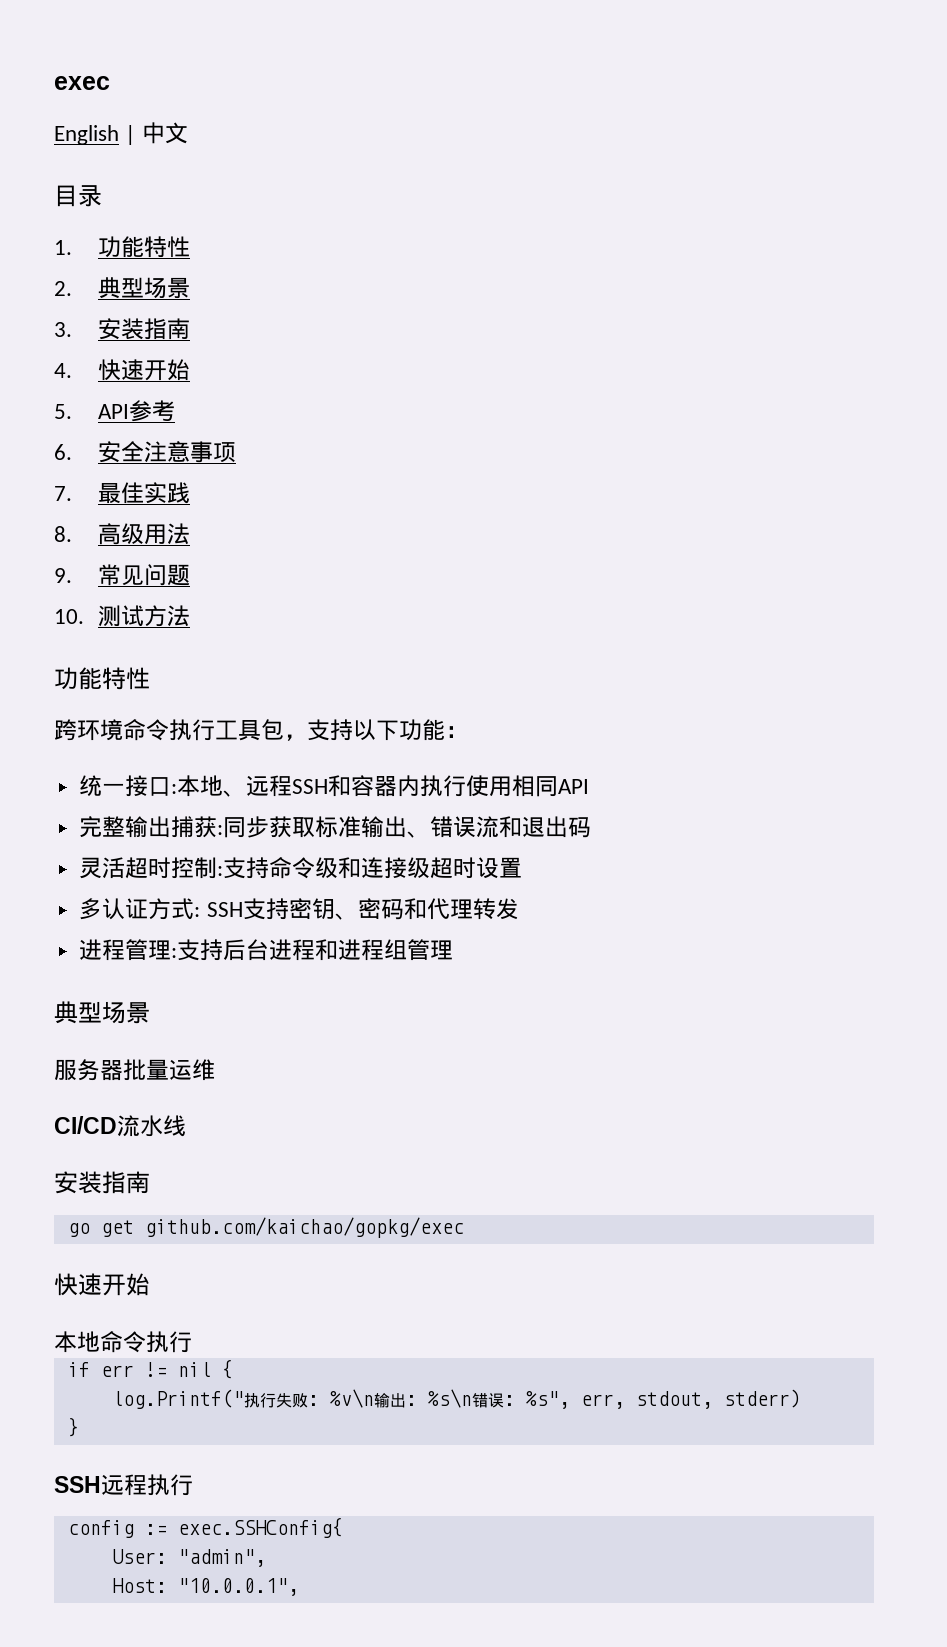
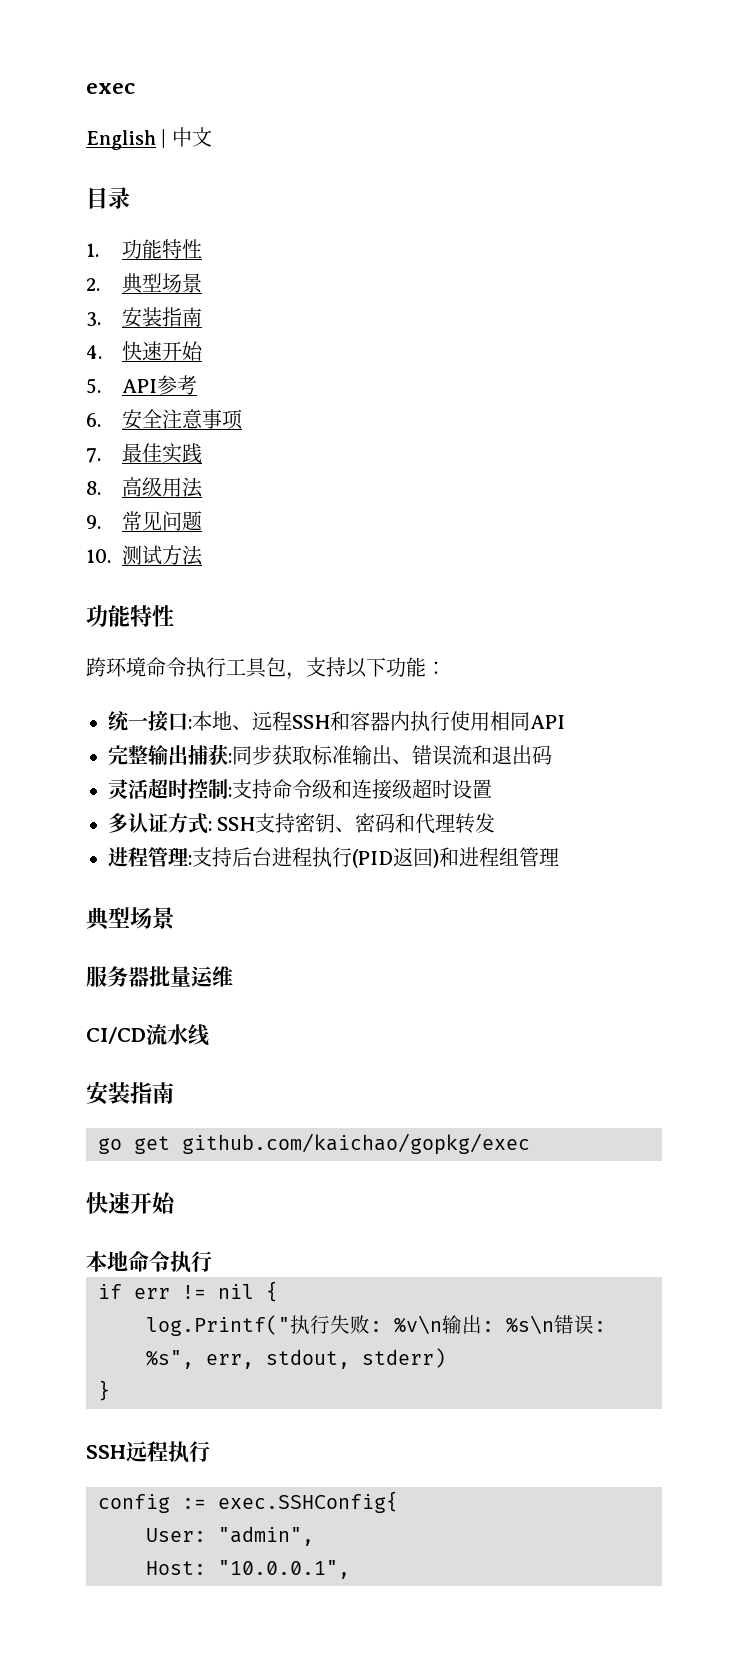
(316, 950) none -> [312,847,439,868] 执行(PID返回)

